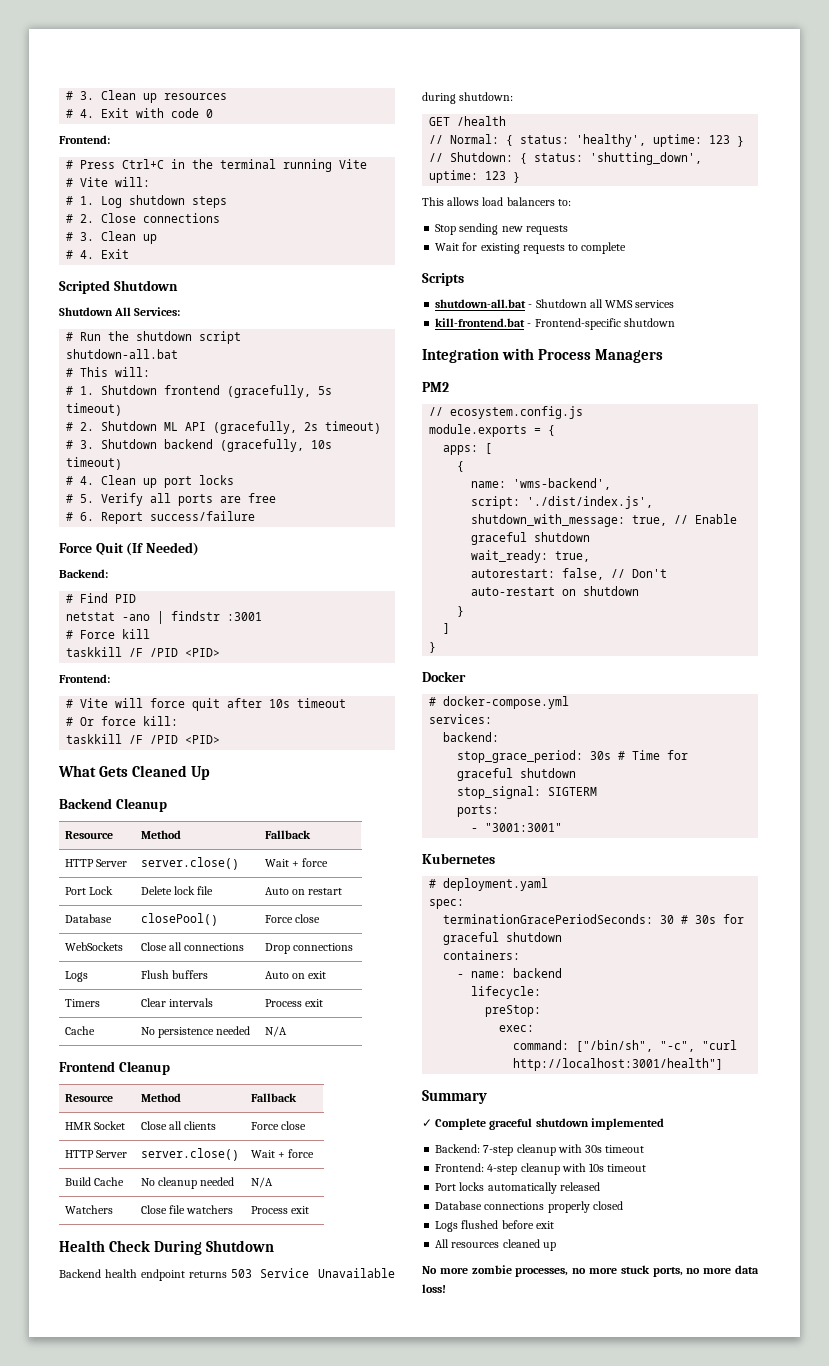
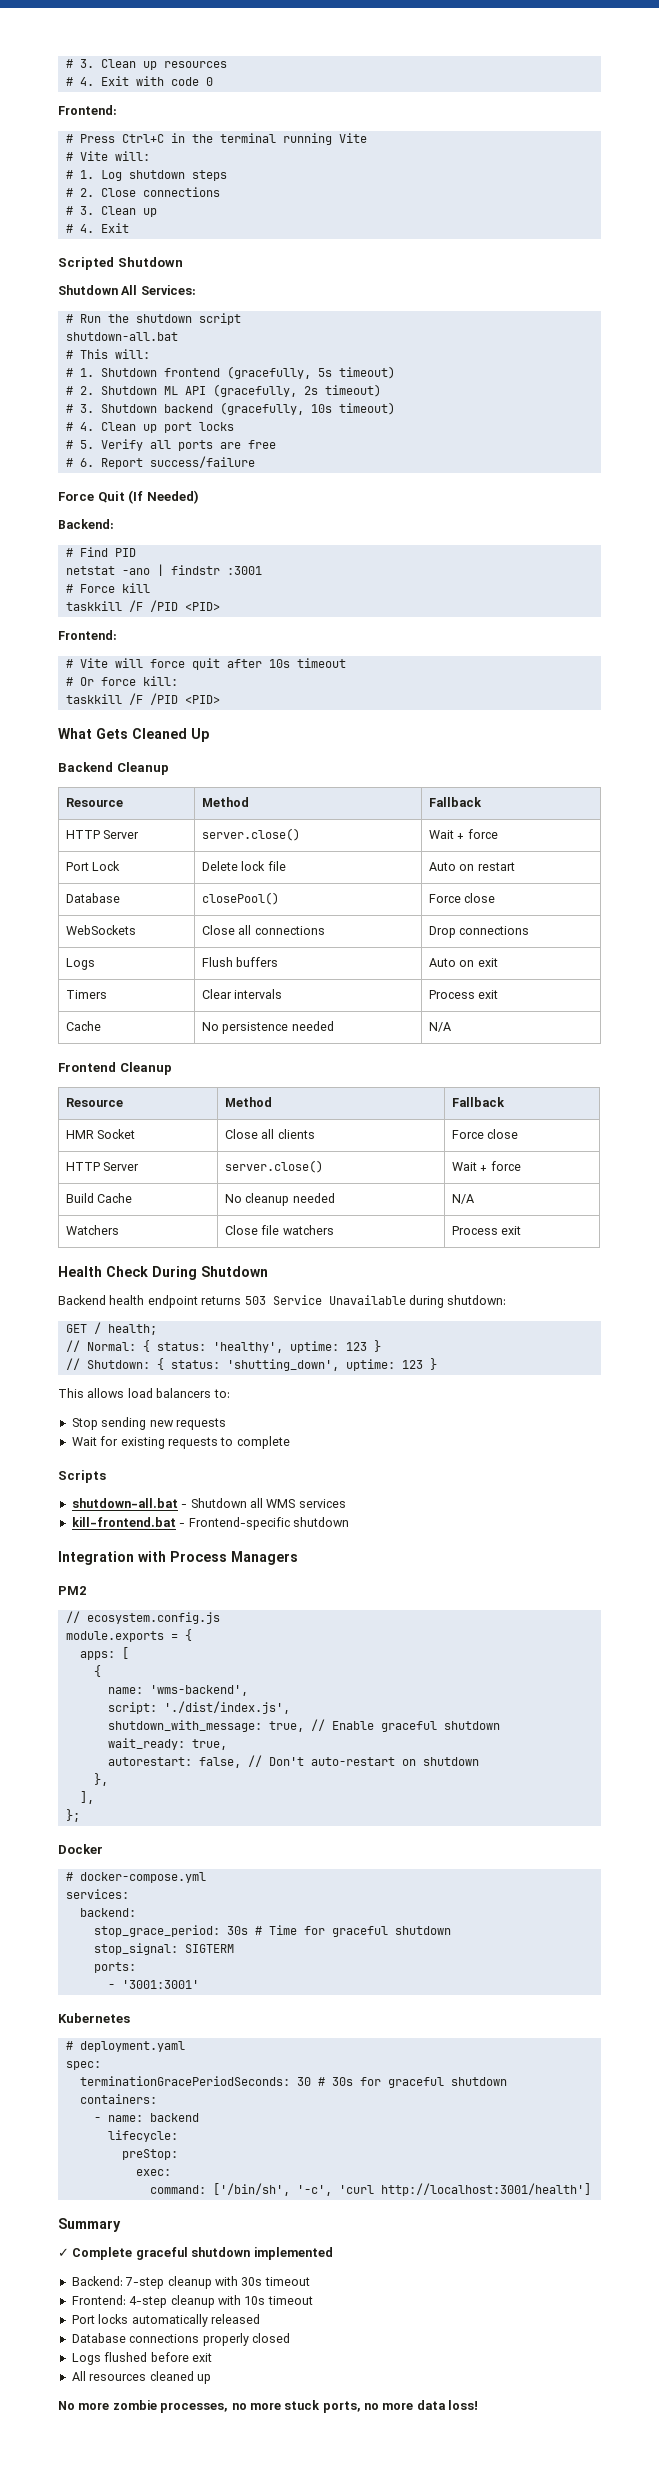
[457,116,507,126] /health -> [93,1322,157,1335] / health;
[457,606,465,617] [443,623,451,634] [429,642,437,653] } // ] // } -> [93,1773,108,1786] [79,1791,94,1804] [65,1809,80,1822] }, // ], // };
[485,823,563,832] "3001:3001" -> [121,1980,199,1989] '3001:3001'
[576,1040,738,1052] [513,1058,724,1071] ["/bin/sh", "-c", "curl http://localhost:3001/health"] -> [212,2183,591,2196] ['/bin/sh', '-c', 'curl http://localhost:3001/health']

